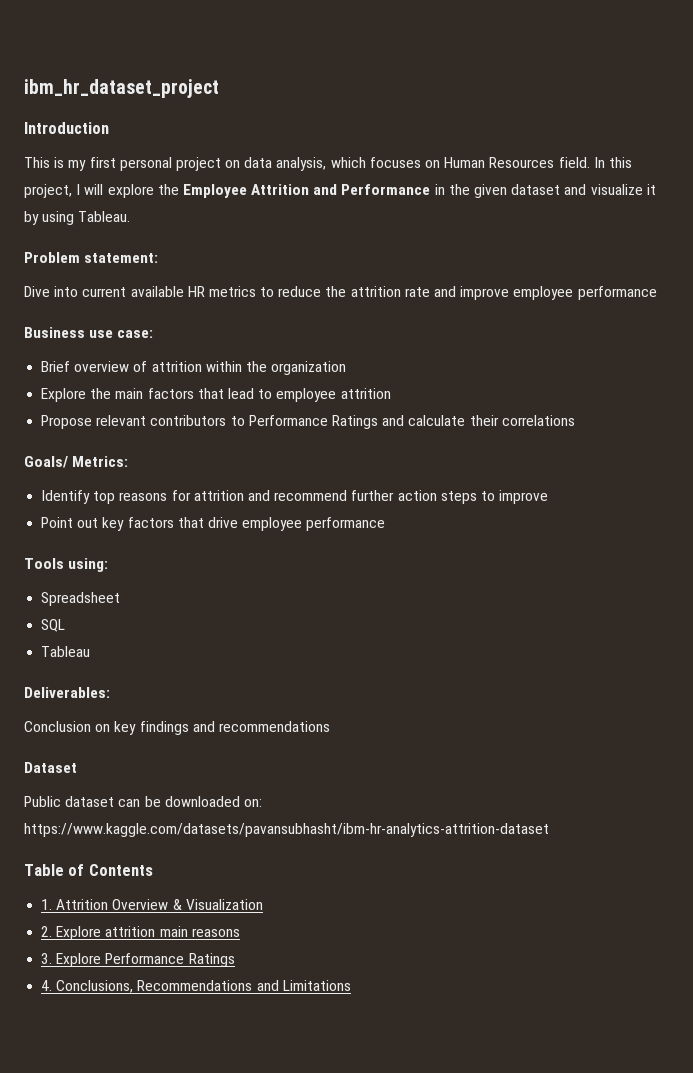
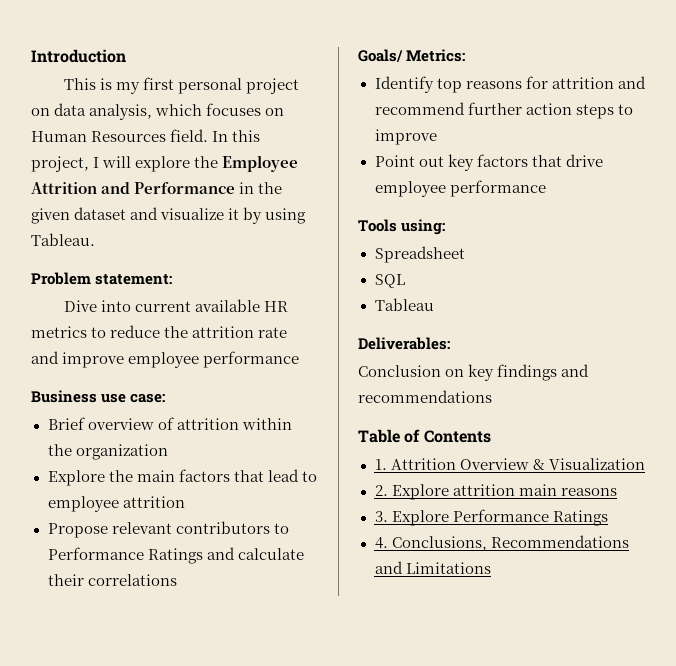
[24,79,219,98] ibm_hr_dataset_project // -> (31, 56) none
[24,762,77,773] [24,796,262,807] [24,823,549,837] // Dataset // Public dataset can be downloaded on: https://www.kaggle.com/datasets/pavansubhasht/ibm-hr-analytics-attrition-dataset -> (492, 396) none

